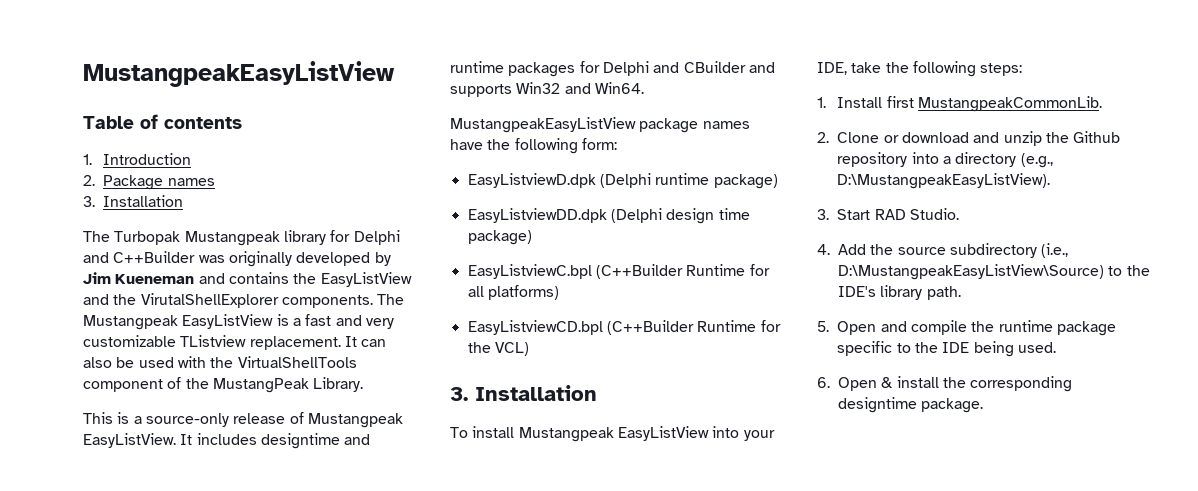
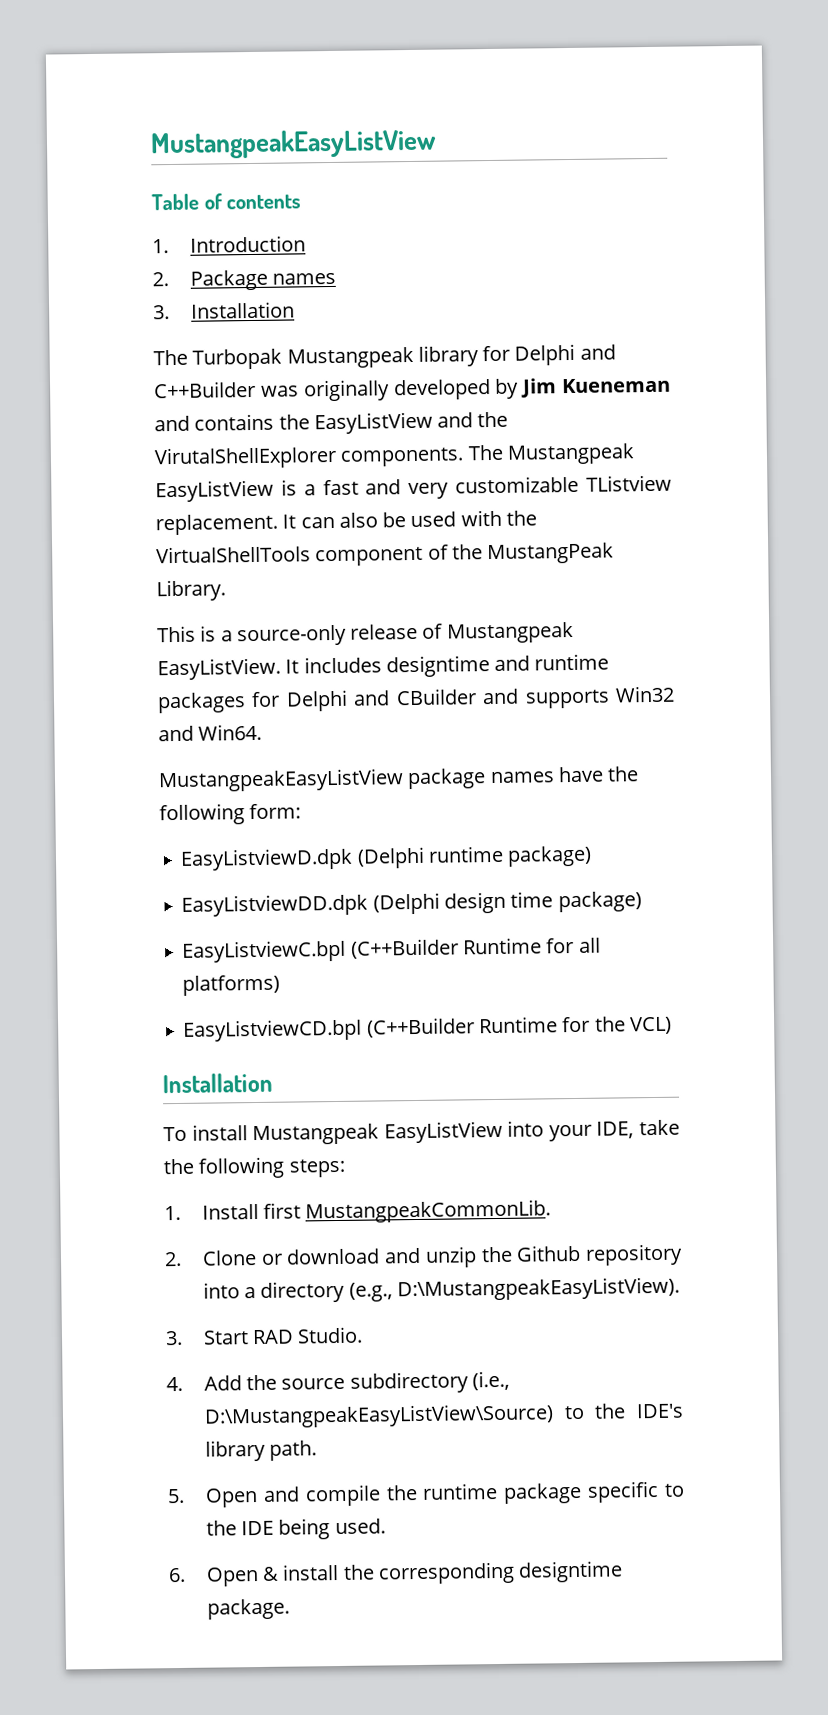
[450,387,468,401] 3. -> (672, 1025) none

